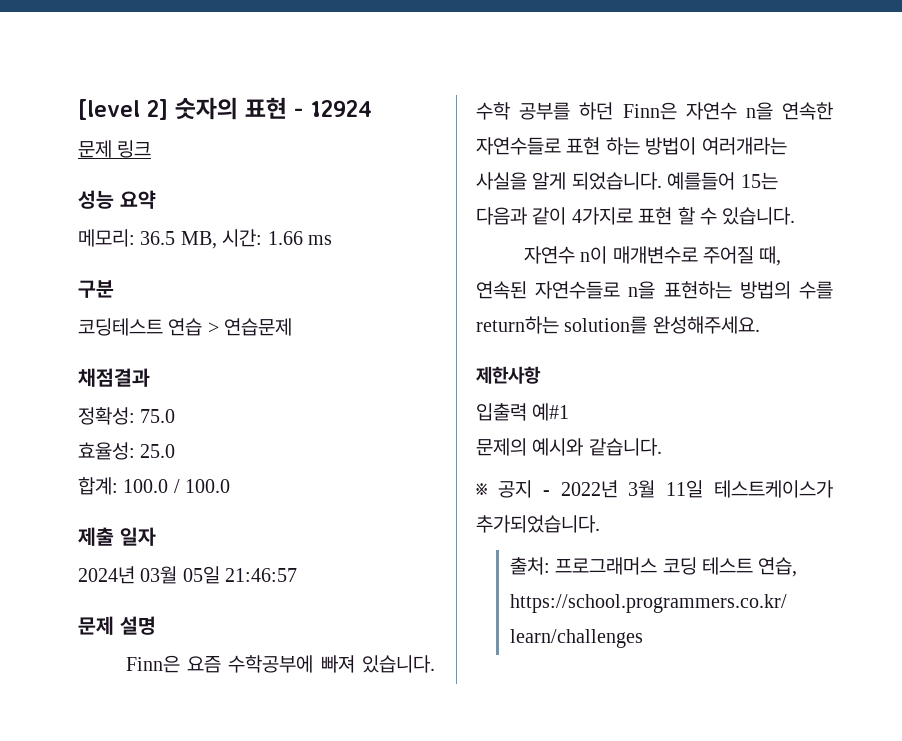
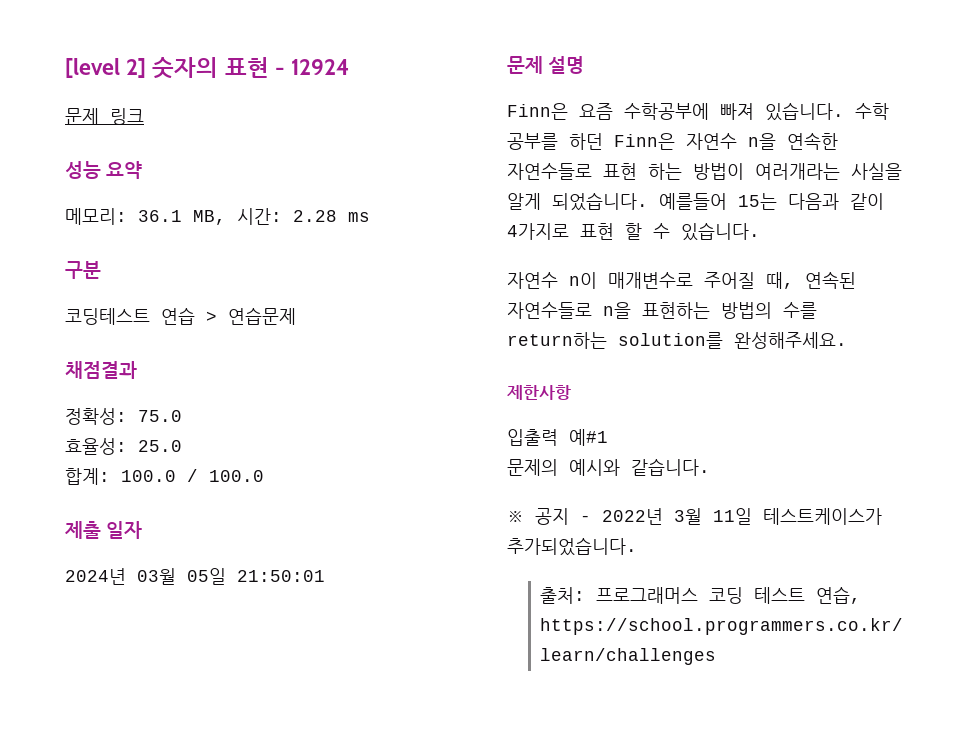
[140,231,176,245] 36.5 -> [138,210,182,222] 36.1
[267,231,303,245] 1.66 -> [293,210,337,222] 2.28
[225,568,298,582] 21:46:57 -> [237,570,325,582] 21:50:01

